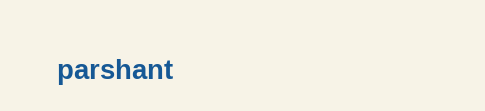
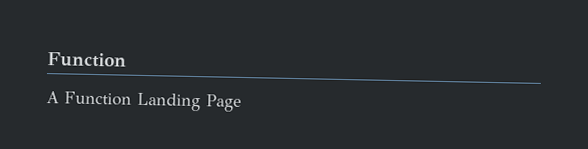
[57,59,173,85] parshant -> [47,52,127,68] [46,91,242,112] Function // A Function Landing Page

